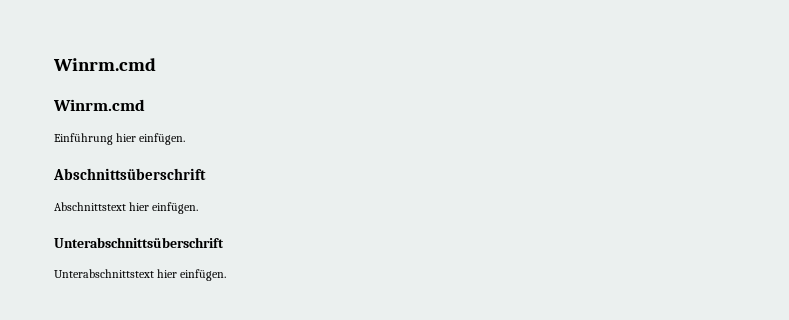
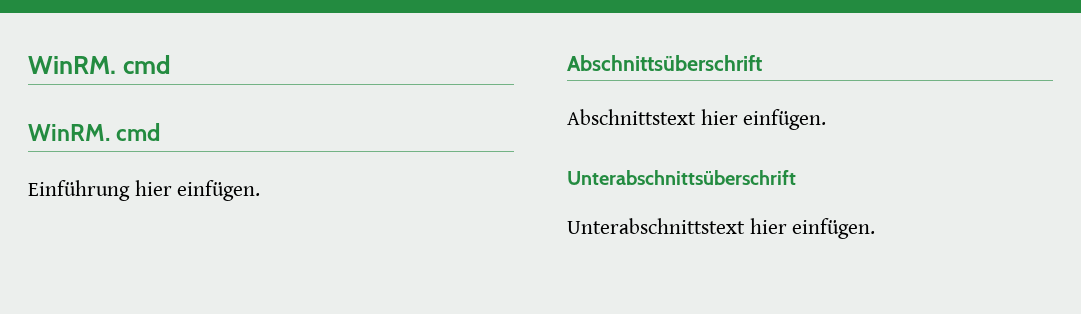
[53,58,156,71] [53,99,145,111] Winrm.cmd // Winrm.cmd -> [28,55,171,74] [28,123,161,141] WinRM. cmd // WinRM. cmd

